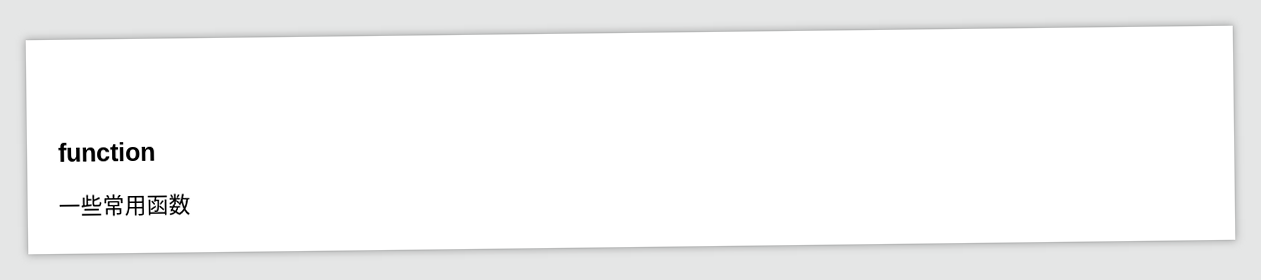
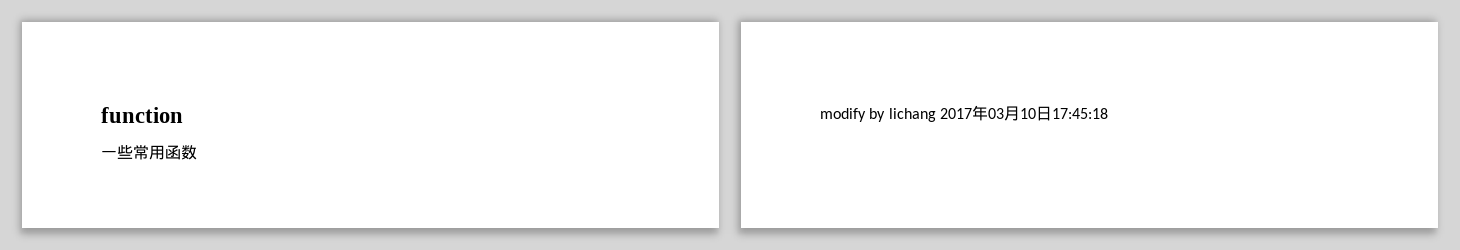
(191, 204) none -> [820,105,1108,122] // modify by lichang 2017年03月10日17:45:18

